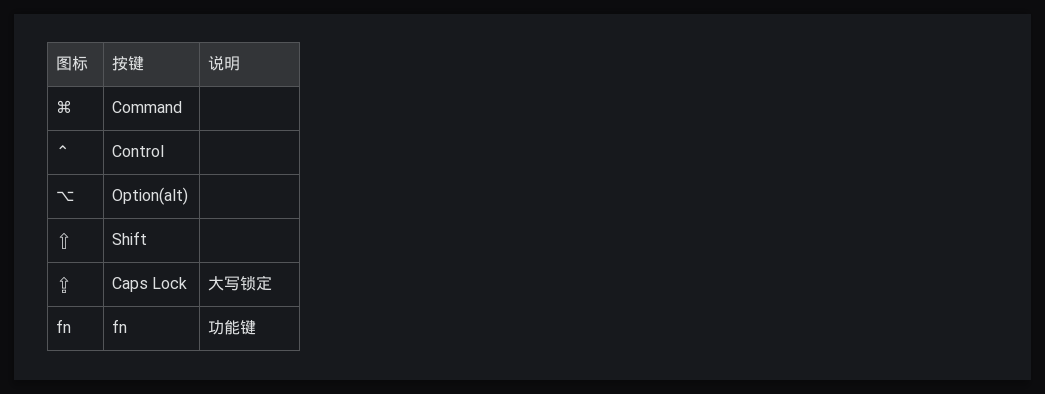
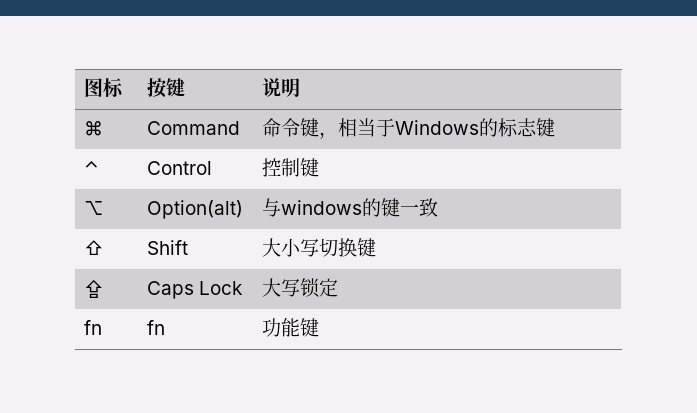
(183, 107) none -> [261,118,555,139] 命令键，相当于Windows的标志键
(165, 151) none -> [261,158,319,177] 控制键
(189, 196) none -> [261,198,438,217] 与windows的键一致
(148, 238) none -> [261,238,376,257] 大小写切换键

